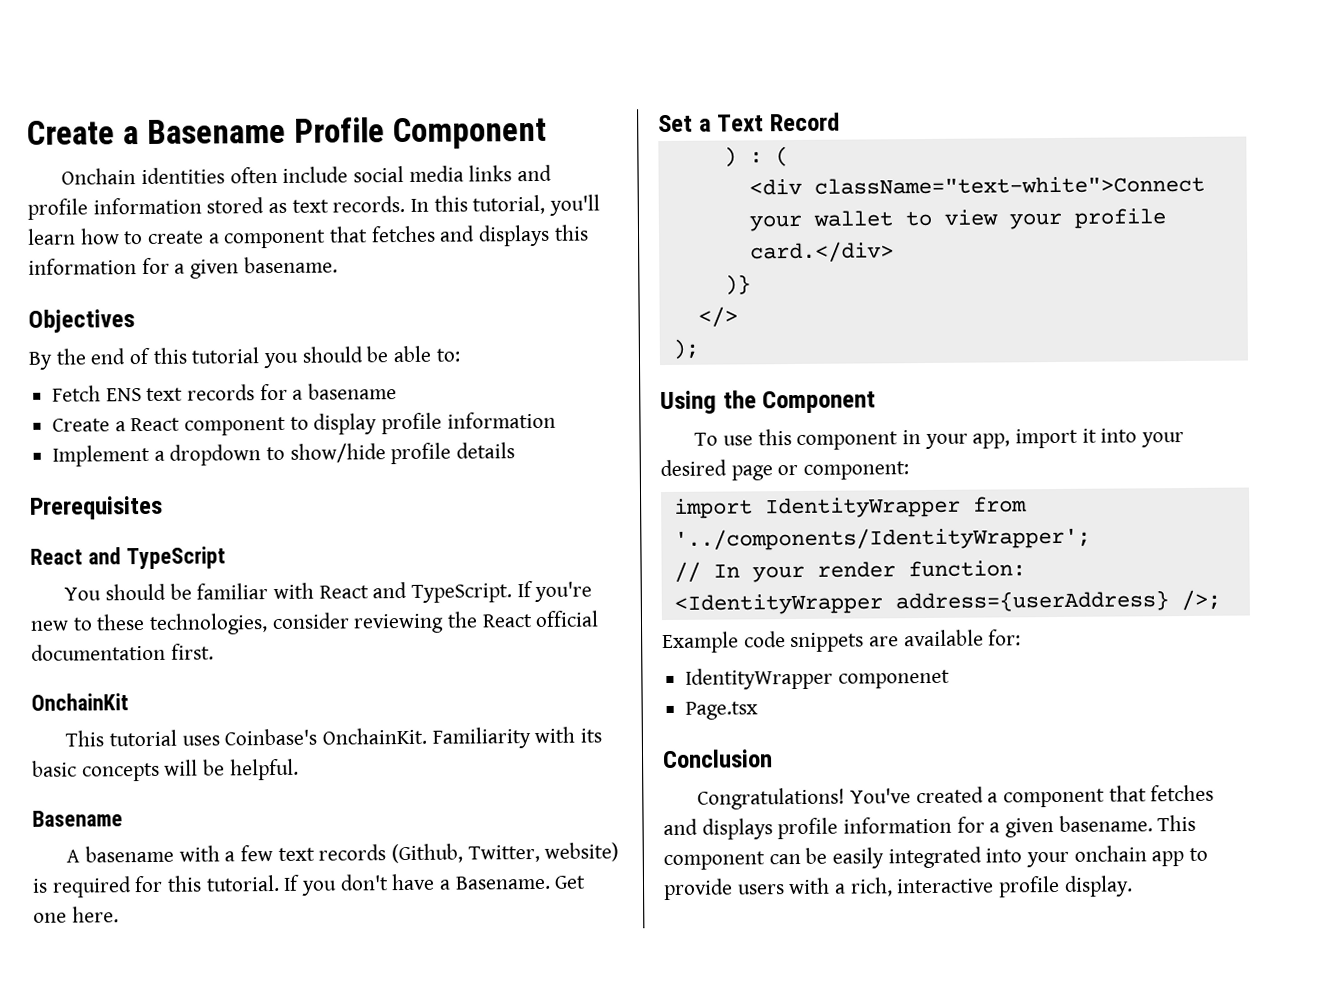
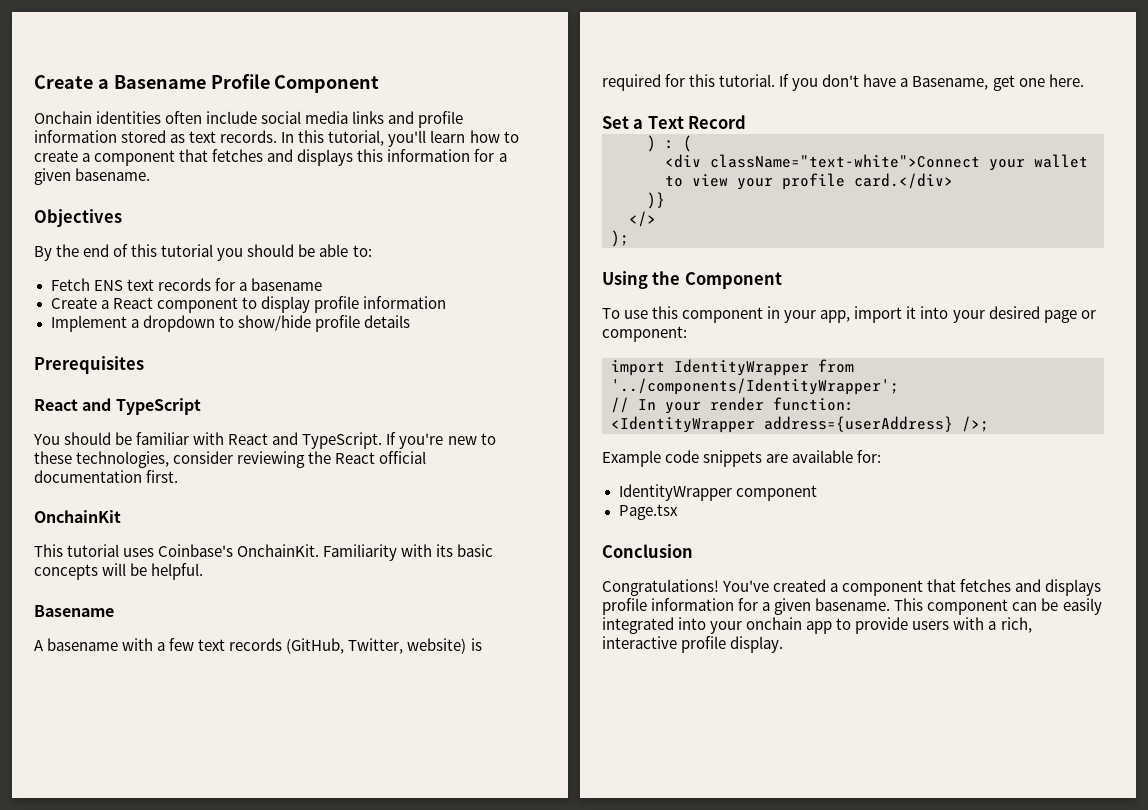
[390,843,463,864] (Github, -> [286,638,345,654] (GitHub,
[454,875,587,890] Basename. Get -> [912,75,1015,91] Basename, get
[837,669,950,689] componenet -> [735,485,817,501] component

